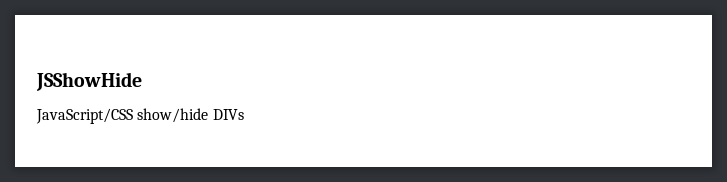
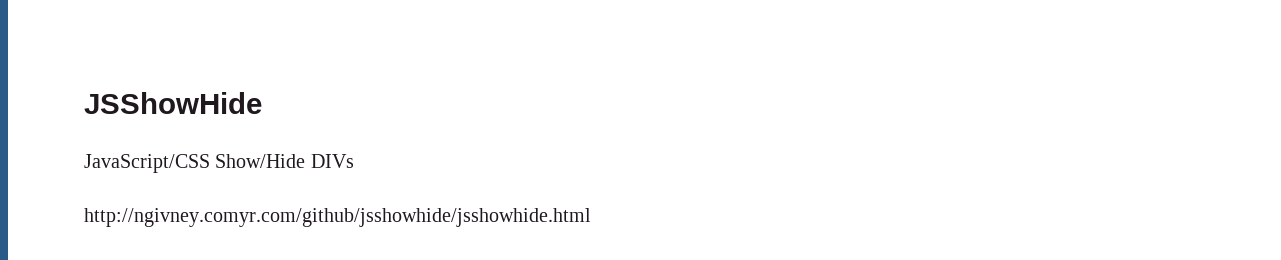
[137,108,209,123] show/hide -> [215,154,306,168] Show/Hide
(244, 114) none -> [84,208,591,227] // http://ngivney.comyr.com/github/jsshowhide/jsshowhide.html

